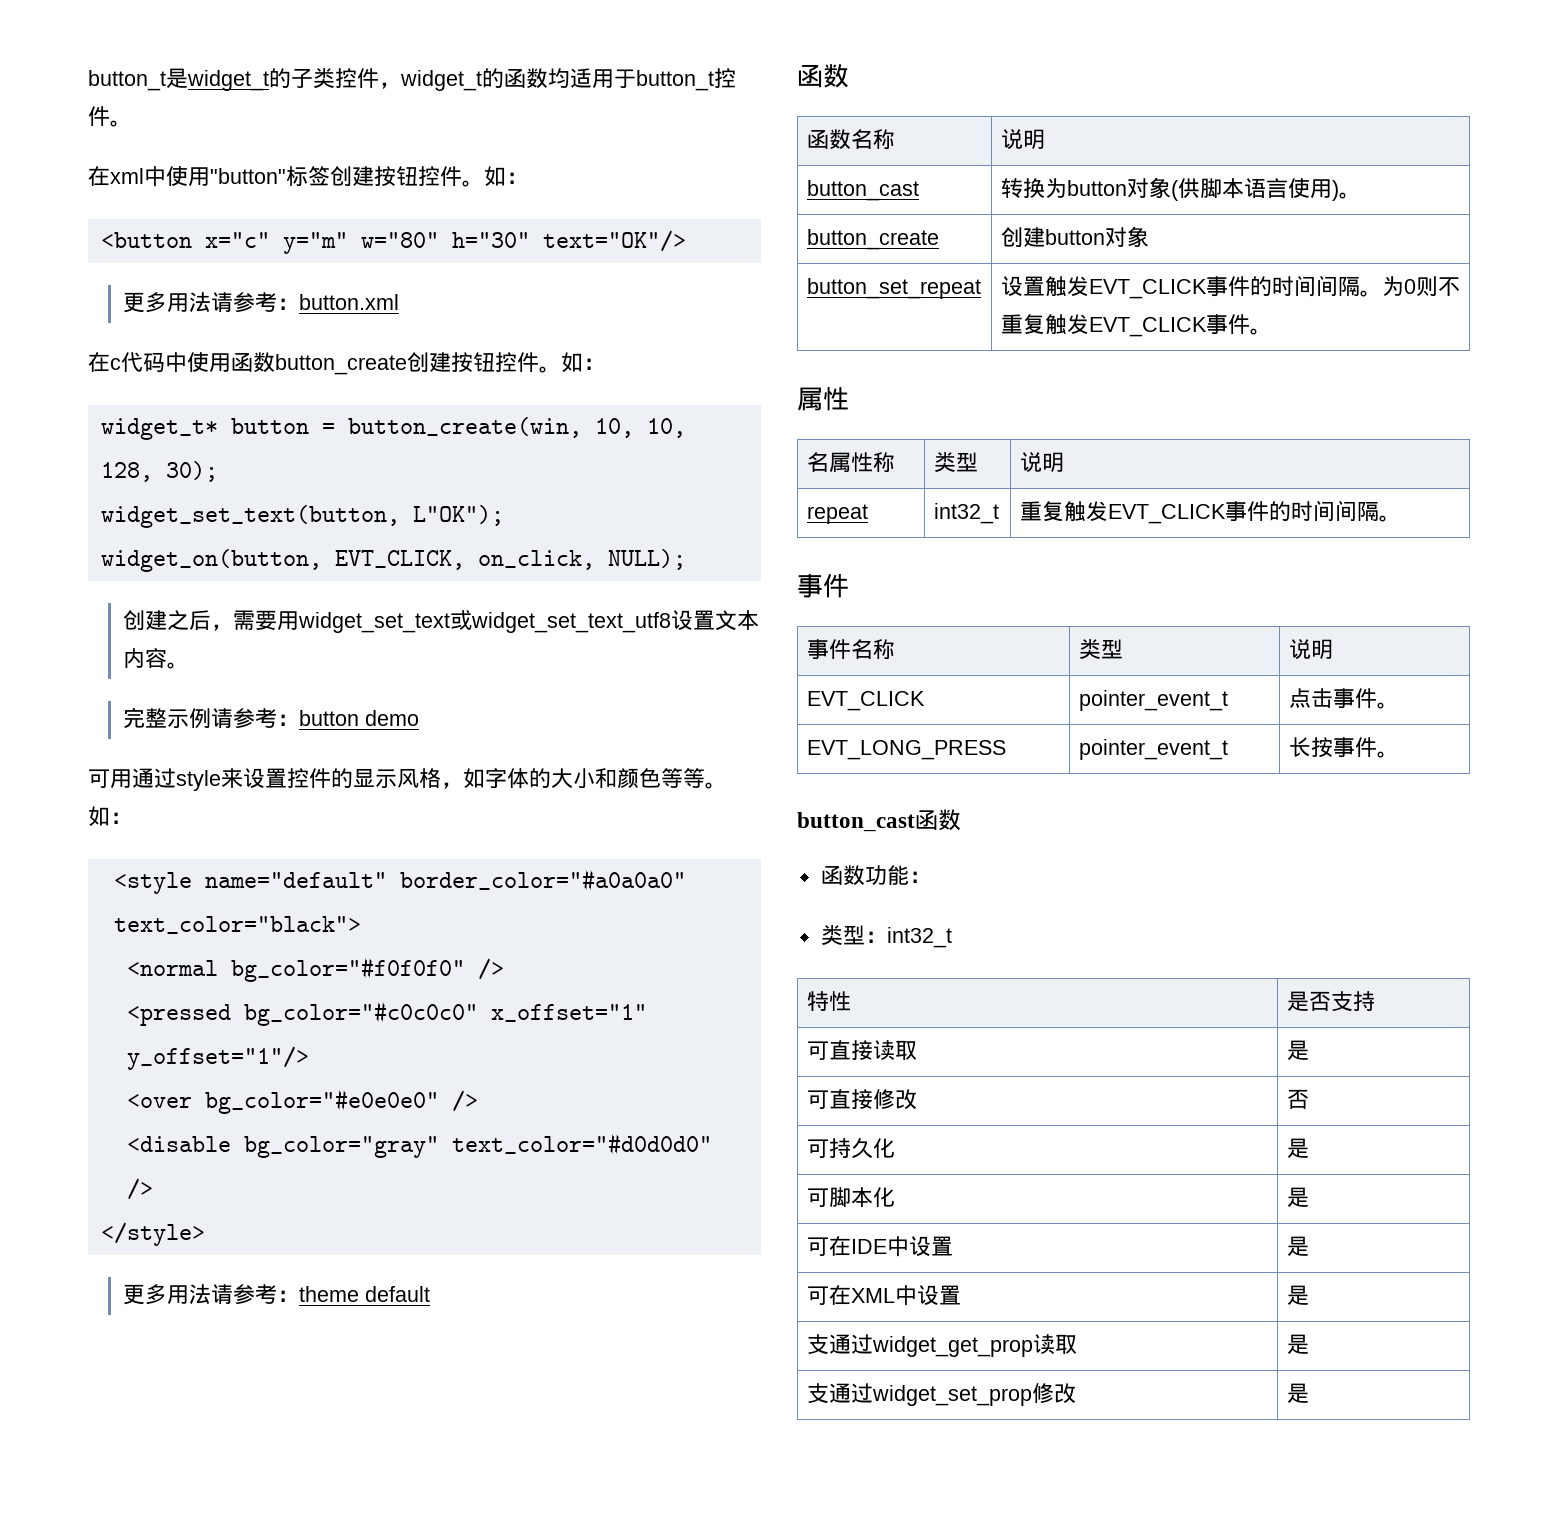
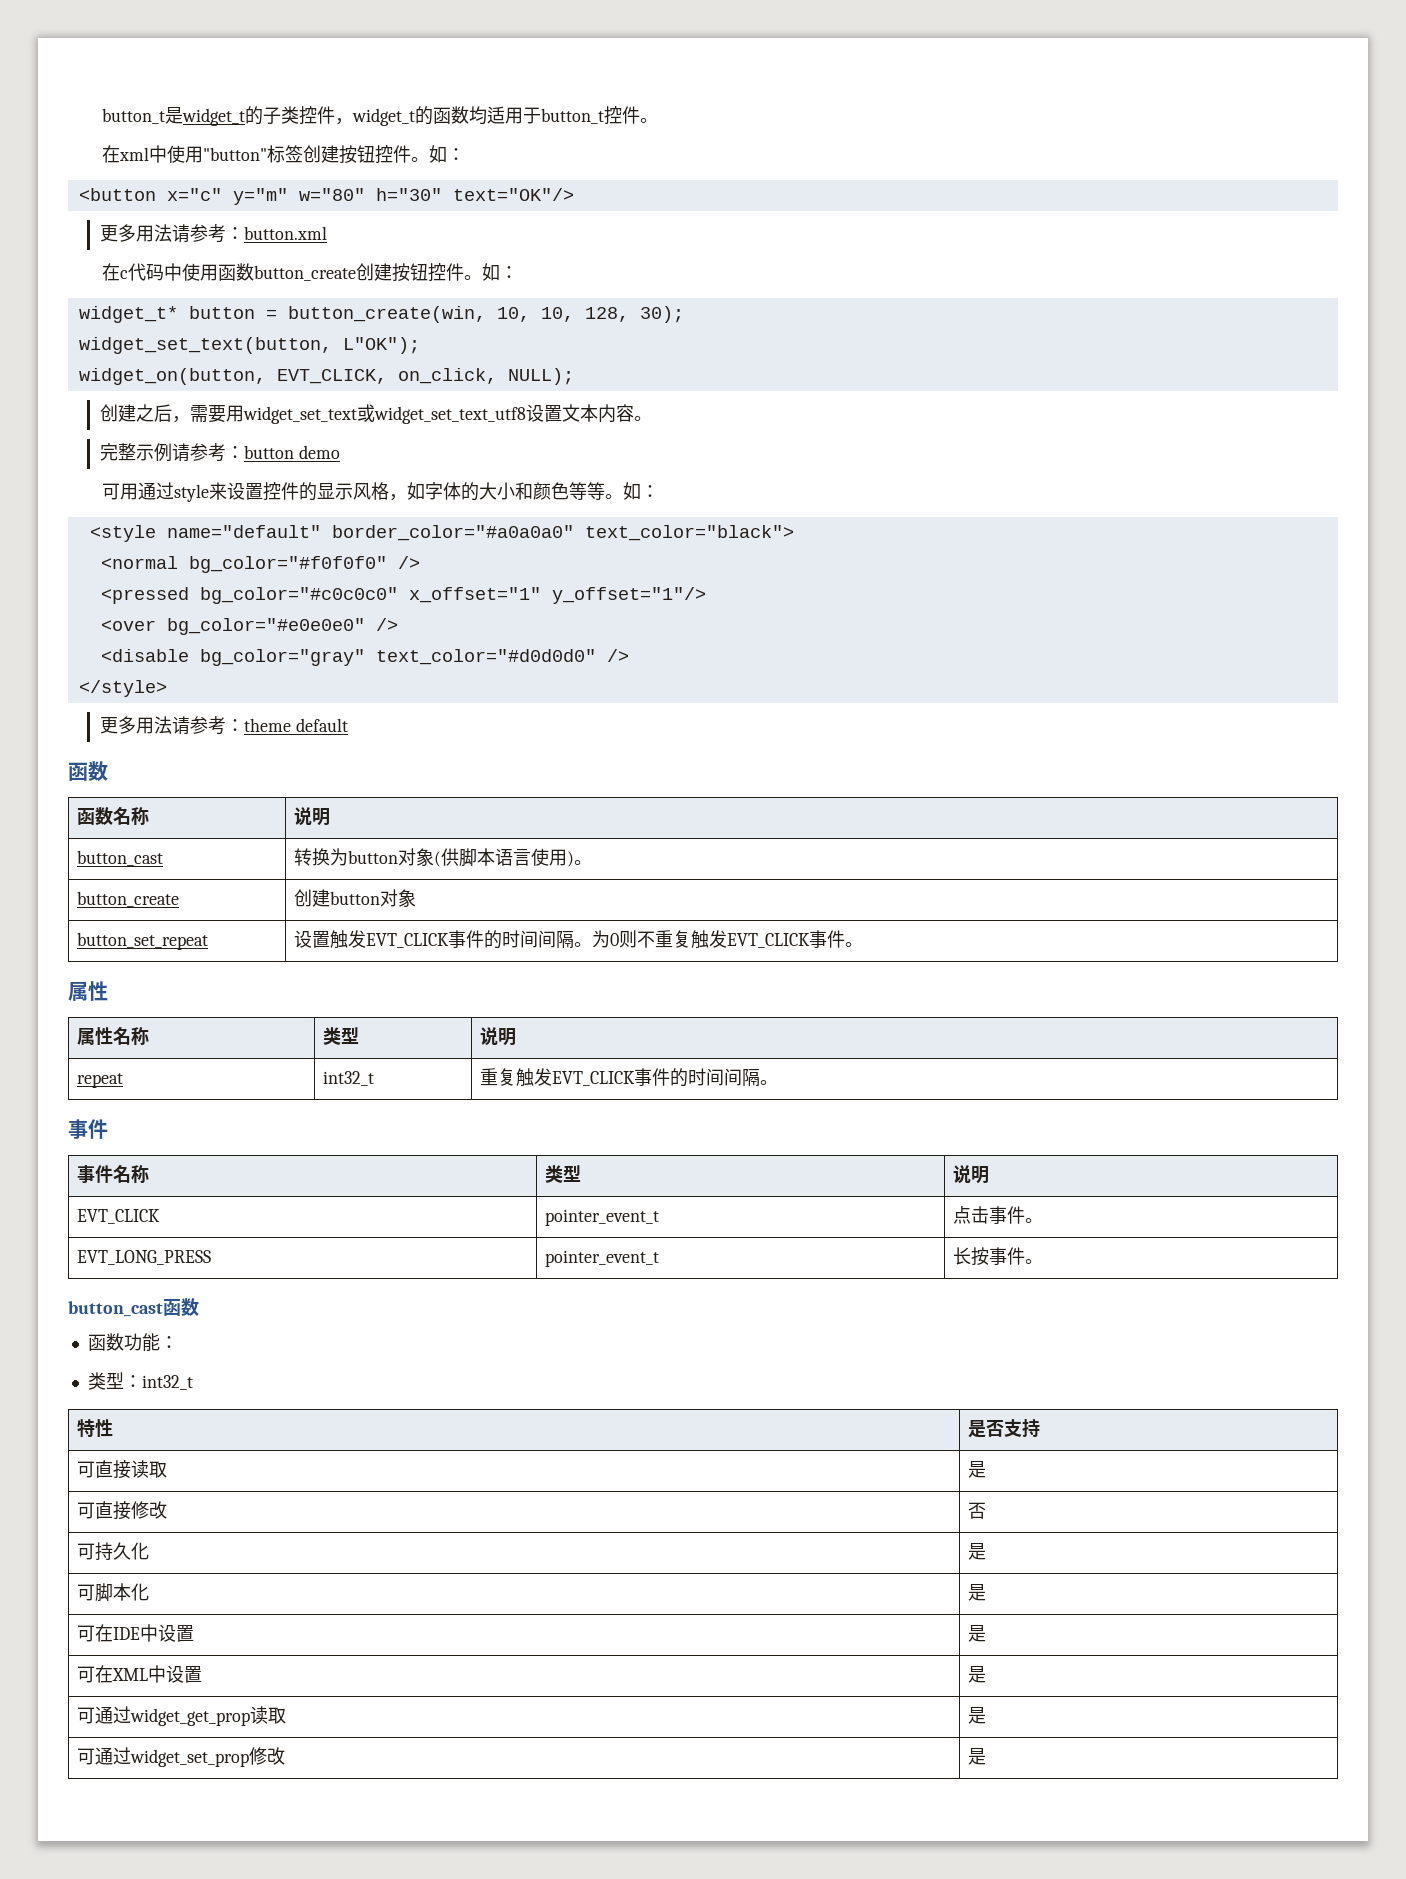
[806,452,873,473] 名属性 -> [77,1027,132,1045] 属性名
[806,1334,829,1355] 支 -> [77,1707,96,1724] 可
[806,1383,829,1404] 支 -> [77,1748,96,1765] 可

